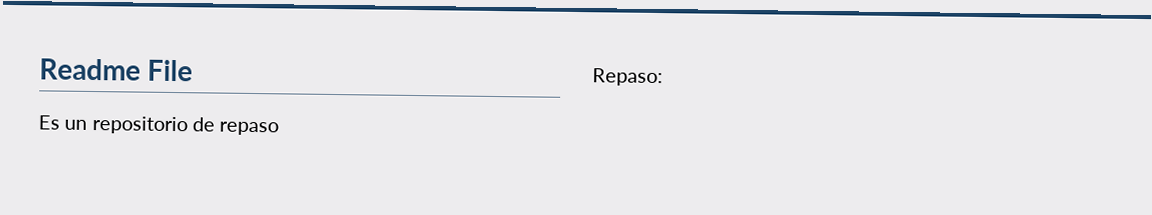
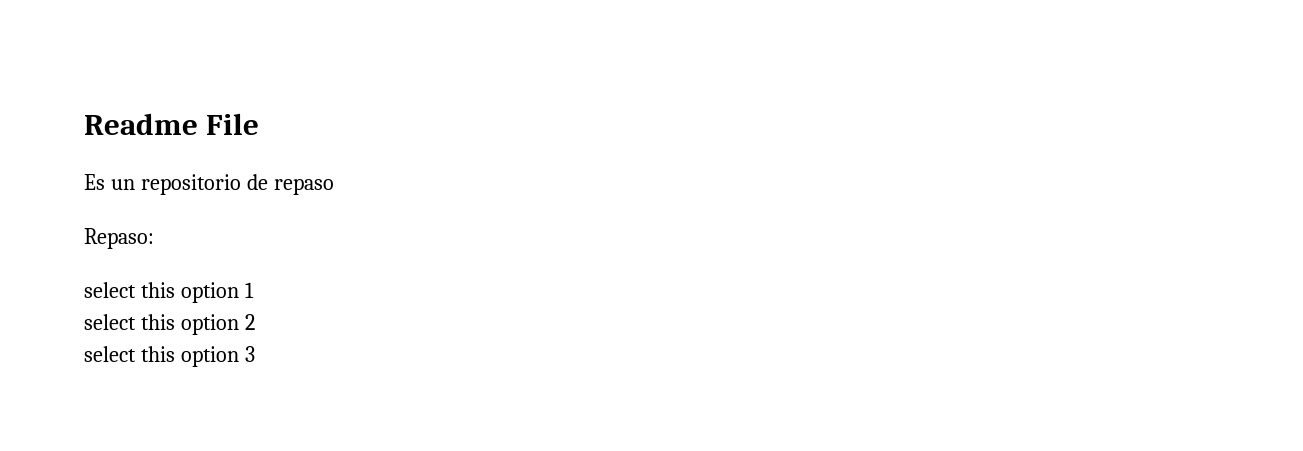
(663, 77) none -> [84,282,254,303] [84,314,255,335] [84,346,255,367] // select this option 1 // select this option 2 // select this option 3

